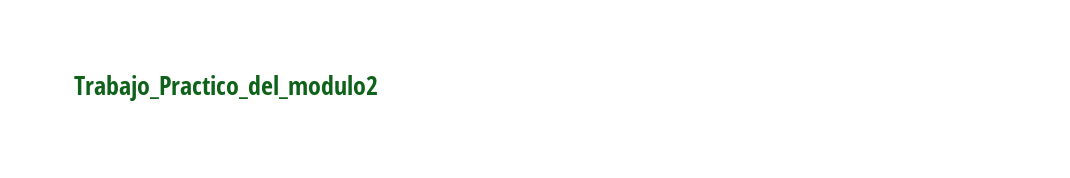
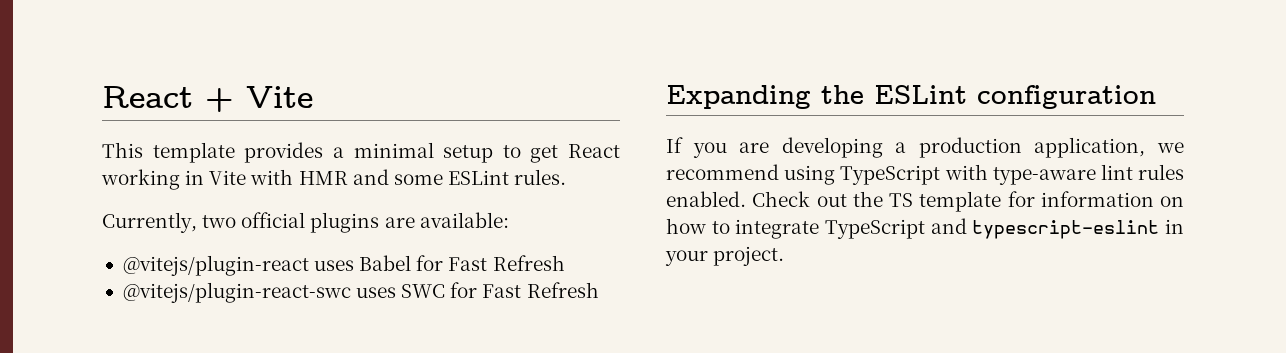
[74,75,378,101] Trabajo_Practico_del_modulo2 -> [102,86,313,112] [102,142,620,163] [101,169,567,190] [102,212,509,233] [122,255,565,276] [122,282,599,303] [666,85,1156,109] [666,137,1184,158] [666,164,1184,185] [666,191,1184,212] [666,218,1184,239] [665,246,785,266] React + Vite // This template provides a minimal setup to get React working in Vite with HMR and some ESLint rules. // Currently, two official plugins are available: // @vitejs/plugin-react uses Babel for Fast Refresh // @vitejs/plugin-react-swc uses SWC for Fast Refresh // Expanding the ESLint configuration // If you are developing a production application, we recommend using TypeScript with type-aware lint rules enabled. Check out the TS template for information on how to integrate TypeScript and typescript-eslint in your project.

